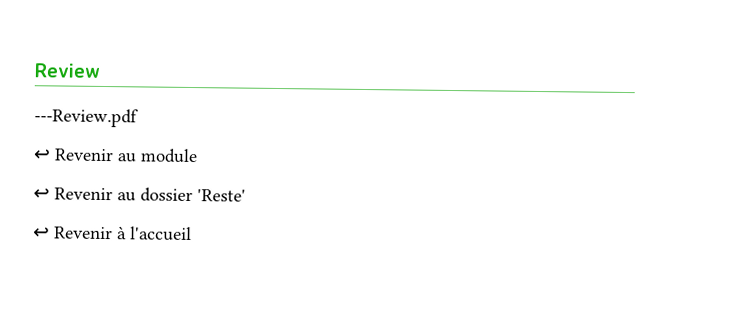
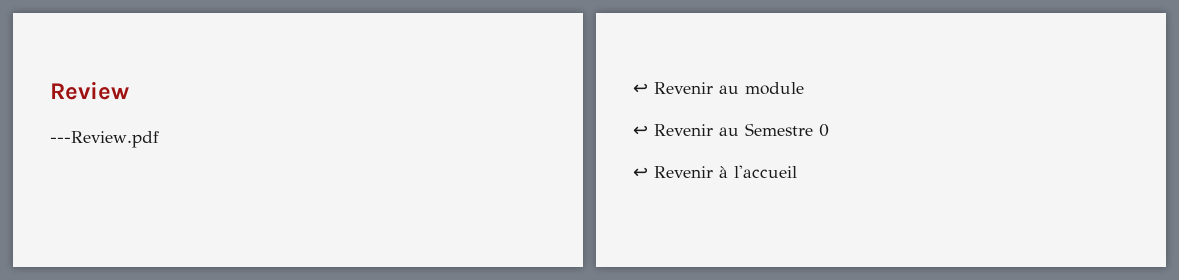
[140,187,246,203] dossier 'Reste' -> [745,123,829,137] Semestre 0

